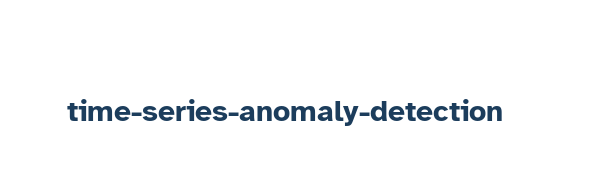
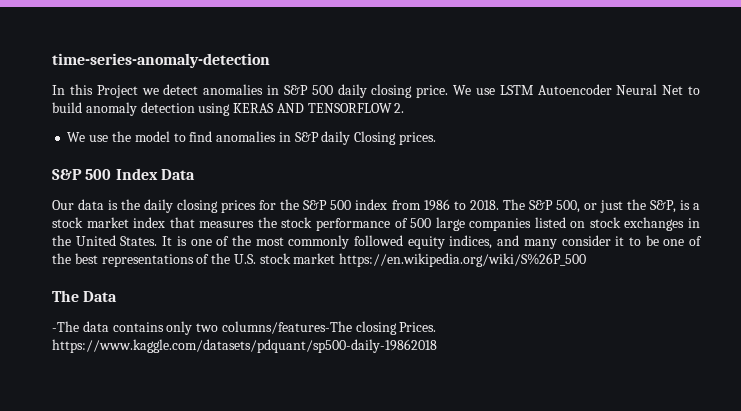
(503, 112) none -> [52,84,700,98] [52,102,405,116] [67,131,436,145] [52,168,195,180] [52,199,700,213] [52,217,700,231] [52,235,703,249] [52,253,587,267] [52,290,118,302] [52,321,437,335] [52,339,437,353] // In this Project we detect anomalies in S&P 500 daily closing price. We use LSTM Autoencoder Neural Net to build anomaly detection using KERAS AND TENSORFLOW 2. // We use the model to find anomalies in S&P daily Closing prices. // S&P 500 Index Data // Our data is the daily closing prices for the S&P 500 index from 1986 to 2018. The S&P 500, or just the S&P, is a stock market index that measures the stock performance of 500 large companies listed on stock exchanges in the United States. It is one of the most commonly followed equity indices, and many consider it to be one of the best representations of the U.S. stock market https://en.wikipedia.org/wiki/S%26P_500 // The Data // -The data contains only two columns/features-The closing Prices. https://www.kaggle.com/datasets/pdquant/sp500-daily-19862018

